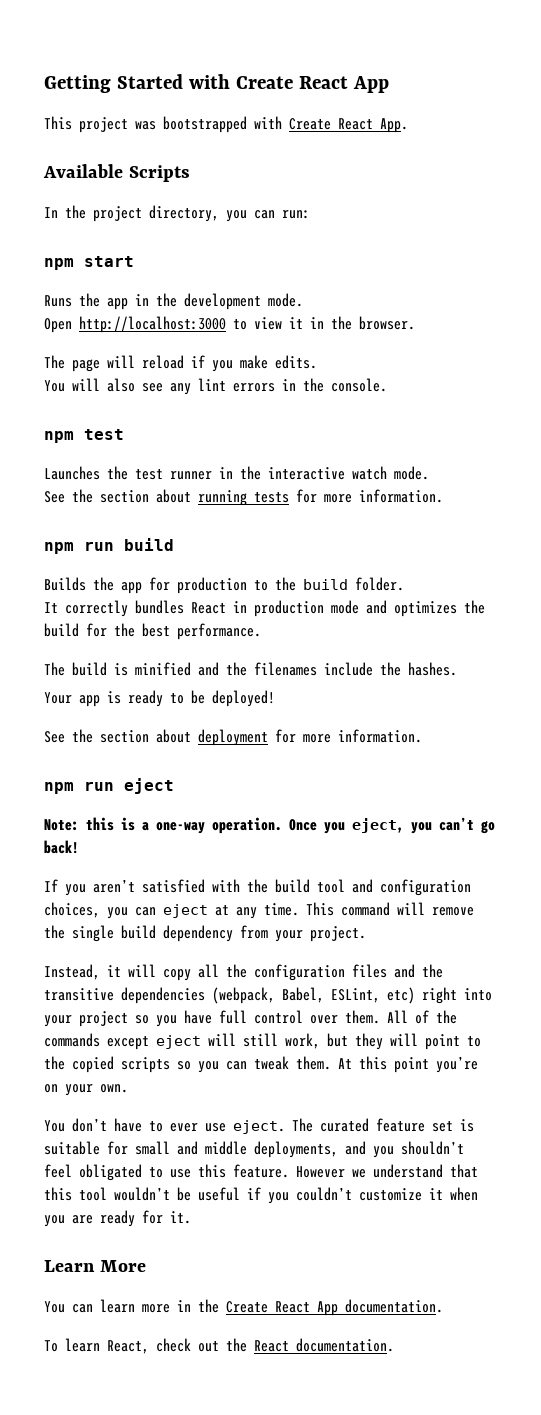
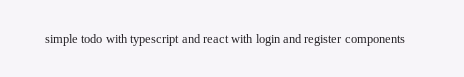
[44,74,389,93] [44,116,408,133] [43,164,190,182] [44,205,310,222] [44,256,134,270] [44,293,303,310] [44,316,415,333] [44,355,317,372] [44,378,387,395] [44,429,124,443] [44,466,429,480] [44,489,443,506] [44,538,174,554] [44,577,404,594] [44,600,485,617] [44,623,261,640] [44,662,457,676] [44,690,275,707] [44,729,422,746] [44,778,174,794] [44,817,495,834] [44,840,79,854] [44,879,471,896] [44,902,474,919] [44,925,366,942] [44,964,443,981] [44,987,492,1004] [44,1010,457,1027] [44,1033,481,1050] [44,1056,478,1073] [44,1084,128,1096] [44,1118,474,1134] [44,1141,464,1158] [44,1164,478,1181] [44,1187,478,1204] [44,1210,191,1227] [44,1260,146,1272] [44,1299,443,1316] [44,1338,394,1354] Getting Started with Create React App // This project was bootstrapped with Create React App. // Available Scripts // In the project directory, you can run: // npm start // Runs the app in the development mode. // Open http://localhost:3000 to view it in the browser. // The page will reload if you make edits. // You will also see any lint errors in the console. // npm test // Launches the test runner in the interactive watch mode. // See the section about running tests for more information. // npm run build // Builds the app for production to the build folder. // It correctly bundles React in production mode and optimizes the build for the best performance. // The build is minified and the filenames include the hashes. // Your app is ready to be deployed! // See the section about deployment for more information. // npm run eject // Note: this is a one-way operation. Once you eject, you can’t go back! // If you aren’t satisfied with the build tool and configuration choices, you can eject at any time. This command will remove the single build dependency from your project. // Instead, it will copy all the configuration files and the transitive dependencies (webpack, Babel, ESLint, etc) right into your project so you have full control over them. All of the commands except eject will still work, but they will point to the copied scripts so you can tweak them. At this point you’re on your own. // You don’t have to ever use eject. The curated feature set is suitable for small and middle deployments, and you shouldn’t feel obligated to use this feature. However we understand that this tool wouldn’t be useful if you couldn’t customize it when you are ready for it. // Learn More // You can learn more in the Create React App documentation. // To learn React, check out the React documentation. -> [45,34,405,46] simple todo with typescript and react with login and register components

